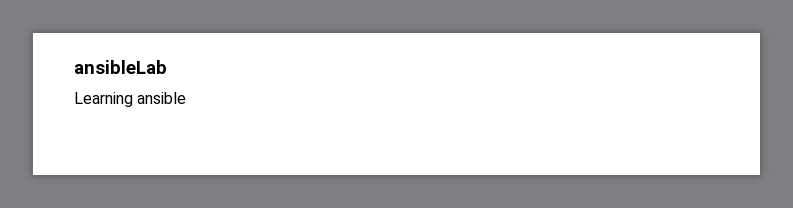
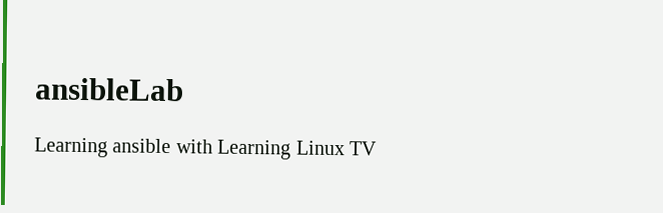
(187, 98) none -> [175,139,377,160] with Learning Linux TV

